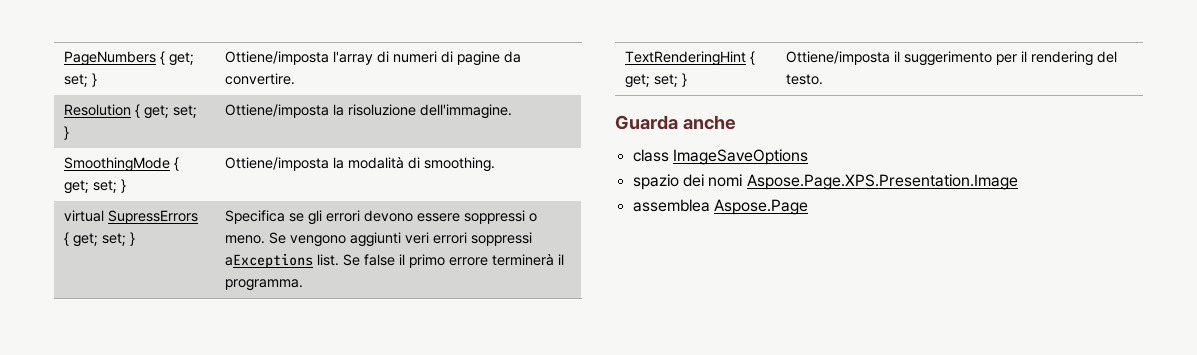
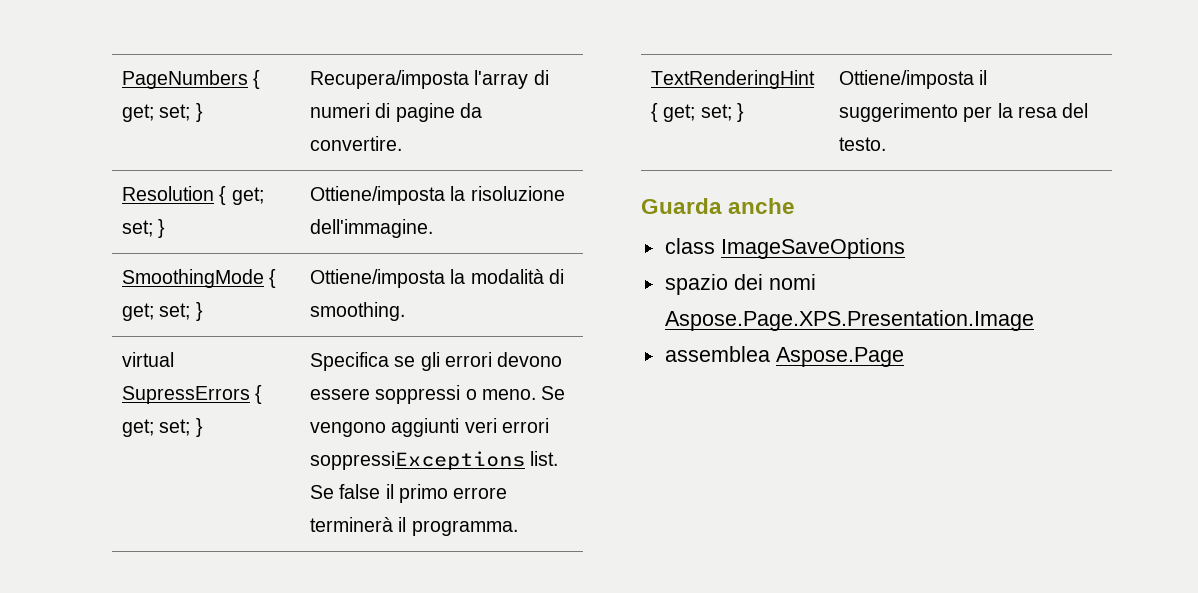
[225,51,330,65] Ottiene/imposta -> [310,70,470,89] Recupera/imposta
[471,232,533,246] [225,253,314,268] soppressi aExceptions -> [310,451,526,470] soppressiExceptions
[1021,51,1094,66] il rendering -> [997,103,1057,118] la resa

